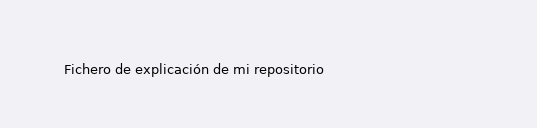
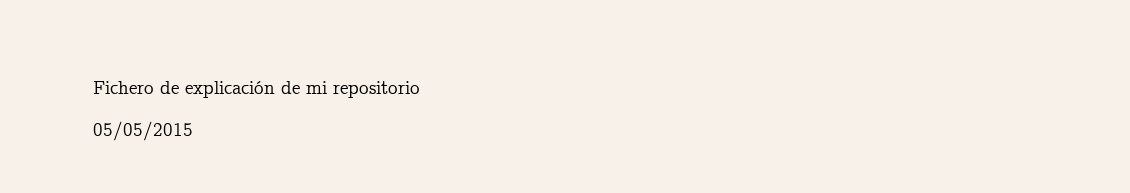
(324, 70) none -> [93,121,193,141] // 05/05/2015

